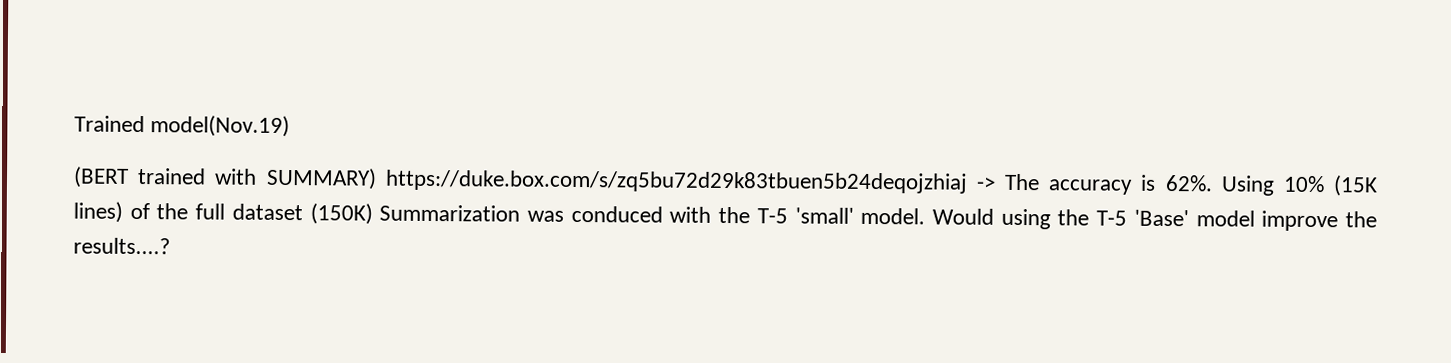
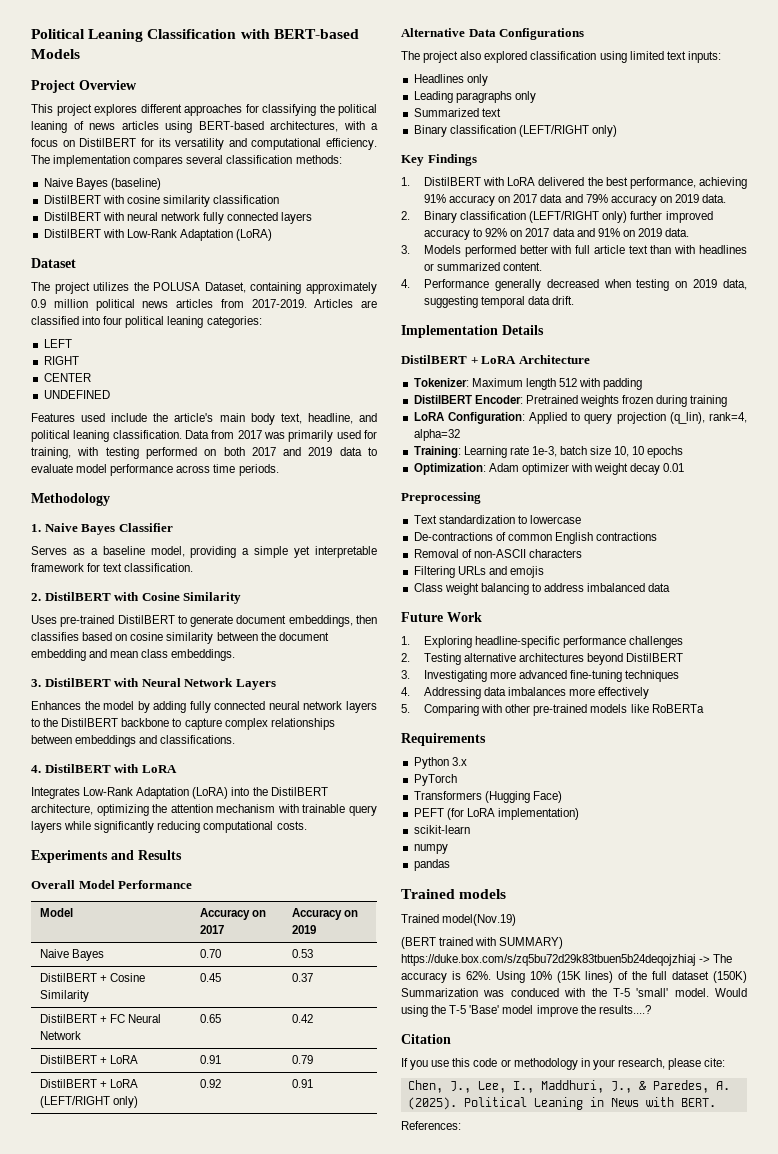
(74, 124) none -> [31,29,359,42] [31,49,80,59] [31,80,137,93] [31,104,377,116] [31,121,378,133] [31,138,377,150] [31,155,342,167] [43,178,161,190] [43,195,280,207] [43,212,313,224] [43,229,273,241] [31,258,76,268] [31,282,377,294] [31,299,377,311] [31,316,262,328] [43,339,72,348] [43,356,79,365] [43,373,91,382] [43,390,110,399] [31,413,377,425] [31,430,377,442] [31,447,378,459] [31,464,279,476] [31,493,110,506] [31,523,173,535] [31,546,377,558] [31,563,194,572] [31,592,242,604] [31,615,377,627] [31,632,329,644] [31,649,236,661] [31,678,276,690] [31,701,377,713] [31,718,335,730] [31,735,236,747] [31,764,177,773] [31,787,328,799] [31,804,377,816] [31,821,307,833] [31,850,182,863] [31,880,193,889] [39,908,73,917] [199,908,266,920] [199,925,224,934] [291,908,358,920] [291,925,316,934] [39,949,104,961] [199,949,221,958] [291,949,313,958] [39,973,145,982] [39,990,89,1002] [199,973,221,982] [291,973,313,982] [39,1014,161,1023] [39,1031,81,1040] [199,1014,221,1023] [291,1014,313,1023] [39,1055,138,1064] [199,1055,221,1064] [291,1055,313,1064] [39,1079,138,1088] [39,1096,138,1108] [199,1079,221,1088] [291,1079,313,1088] [401,28,585,40] [401,51,721,63] [413,74,488,86] [413,91,536,103] [413,108,501,117] [413,125,617,137] [401,154,477,166] [401,177,747,189] [423,194,727,206] [401,211,713,223] [423,228,690,240] [401,245,747,257] [423,262,543,271] [401,279,747,291] [423,296,575,308] [401,325,544,338] [401,355,590,364] [413,378,643,390] [413,395,728,407] [413,412,747,424] [413,429,460,441] [413,446,684,458] [413,463,685,475] [401,492,481,504] [413,515,581,524] [413,532,658,544] [413,549,582,558] [413,566,544,578] [413,583,671,595] [401,612,482,622] [401,636,684,648] [401,653,684,665] [401,670,680,682] [401,687,650,699] [401,704,704,716] [401,733,486,746] [413,757,467,769] [413,774,457,786] [413,791,562,803] [413,808,579,820] [413,825,470,834] [413,844,448,854] [413,859,450,871] [401,889,507,899] Political Leaning Classification with BERT-based Models // Project Overview // This project explores different approaches for classifying the political leaning of news articles using BERT-based architectures, with a focus on DistilBERT for its versatility and computational efficiency. The implementation compares several classification methods: // Naive Bayes (baseline) // DistilBERT with cosine similarity classification // DistilBERT with neural network fully connected layers // DistilBERT with Low-Rank Adaptation (LoRA) // Dataset // The project utilizes the POLUSA Dataset, containing approximately 0.9 million political news articles from 2017-2019. Articles are classified into four political leaning categories: // LEFT // RIGHT // CENTER // UNDEFINED // Features used include the article's main body text, headline, and political leaning classification. Data from 2017 was primarily used for training, with testing performed on both 2017 and 2019 data to evaluate model performance across time periods. // Methodology // 1. Naive Bayes Classifier // Serves as a baseline model, providing a simple yet interpretable framework for text classification. // 2. DistilBERT with Cosine Similarity // Uses pre-trained DistilBERT to generate document embeddings, then classifies based on cosine similarity between the document embedding and mean class embeddings. // 3. DistilBERT with Neural Network Layers // Enhances the model by adding fully connected neural network layers to the DistilBERT backbone to capture complex relationships between embeddings and classifications. // 4. DistilBERT with LoRA // Integrates Low-Rank Adaptation (LoRA) into the DistilBERT architecture, optimizing the attention mechanism with trainable query layers while significantly reducing computational costs. // Experiments and Results // Overall Model Performance // Model | Accuracy on 2017 | Accuracy on 2019 // Naive Bayes | 0.70 | 0.53 // DistilBERT + Cosine Similarity | 0.45 | 0.37 // DistilBERT + FC Neural Network | 0.65 | 0.42 // DistilBERT + LoRA | 0.91 | 0.79 // DistilBERT + LoRA (LEFT/RIGHT only) | 0.92 | 0.91 // Alternative Data Configurations // The project also explored classification using limited text inputs: // Headlines only // Leading paragraphs only // Summarized text // Binary classification (LEFT/RIGHT only) // Key Findings // 1. DistilBERT with LoRA delivered the best performance, achieving 91% accuracy on 2017 data and 79% accuracy on 2019 data. // 2. Binary classification (LEFT/RIGHT only) further improved accuracy to 92% on 2017 data and 91% on 2019 data. // 3. Models performed better with full article text than with headlines or summarized content. // 4. Performance generally decreased when testing on 2019 data, suggesting temporal data drift. // Implementation Details // DistilBERT + LoRA Architecture // Tokenizer: Maximum length 512 with padding // DistilBERT Encoder: Pretrained weights frozen during training // LoRA Configuration: Applied to query projection (q_lin), rank=4, alpha=32 // Training: Learning rate 1e-3, batch size 10, 10 epochs // Optimization: Adam optimizer with weight decay 0.01 // Preprocessing // Text standardization to lowercase // De-contractions of common English contractions // Removal of non-ASCII characters // Filtering URLs and emojis // Class weight balancing to address imbalanced data // Future Work // 1. Exploring headline-specific performance challenges // 2. Testing alternative architectures beyond DistilBERT // 3. Investigating more advanced fine-tuning techniques // 4. Addressing data imbalances more effectively // 5. Comparing with other pre-trained models like RoBERTa // Requirements // Python 3.x // PyTorch // Transformers (Hugging Face) // PEFT (for LoRA implementation) // scikit-learn // numpy // pandas // Trained models //
(171, 246) none -> [401,1034,451,1044] [401,1058,726,1070] [407,1080,730,1093] [407,1097,716,1110] [401,1121,461,1130] // Citation // If you use this code or methodology in your research, please cite: // Chen, J., Lee, I., Maddhuri, J., & Paredes, A. (2025). Political Leaning in News with BERT. // References:

